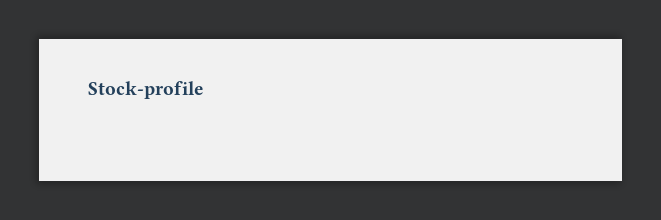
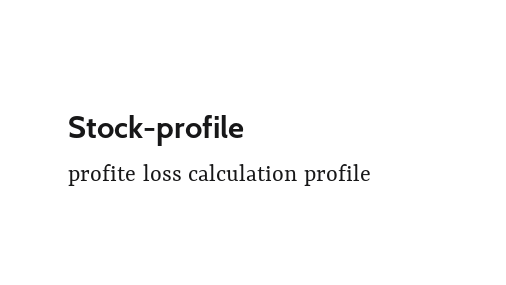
(204, 90) none -> [68,164,371,186] // profite loss calculation profile

